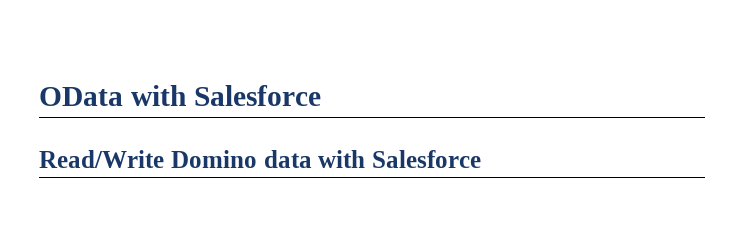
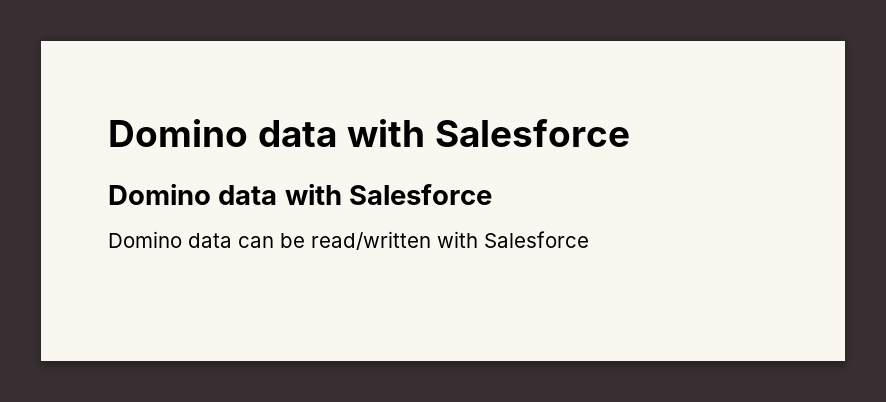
[39,85,321,106] [39,150,481,168] OData with Salesforce // Read/Write Domino data with Salesforce -> [108,119,630,147] [108,183,493,205] [108,231,589,250] Domino data with Salesforce // Domino data with Salesforce // Domino data can be read/written with Salesforce

